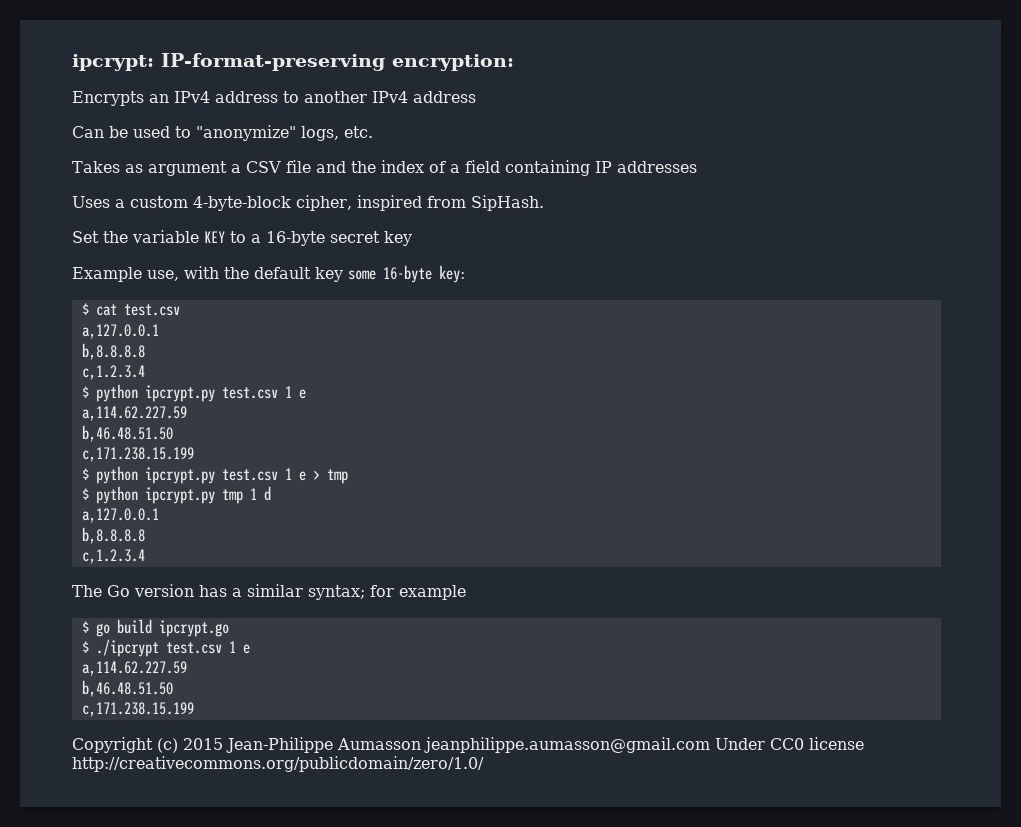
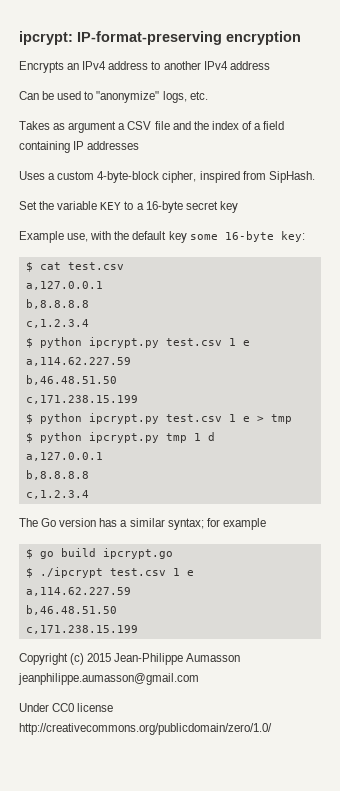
[391,54,514,71] encryption: -> [226,31,301,45] encryption
(710, 745) none -> (199, 679) //

